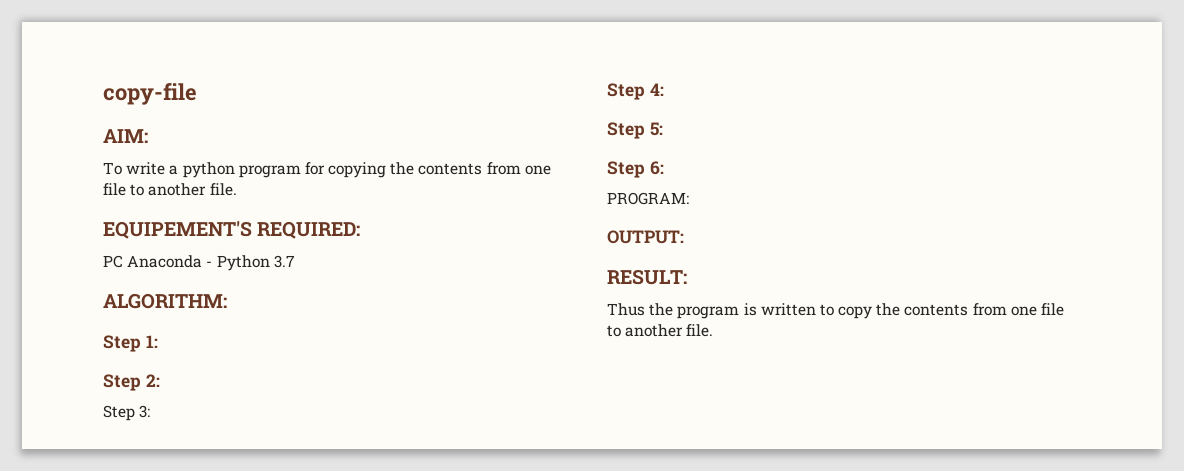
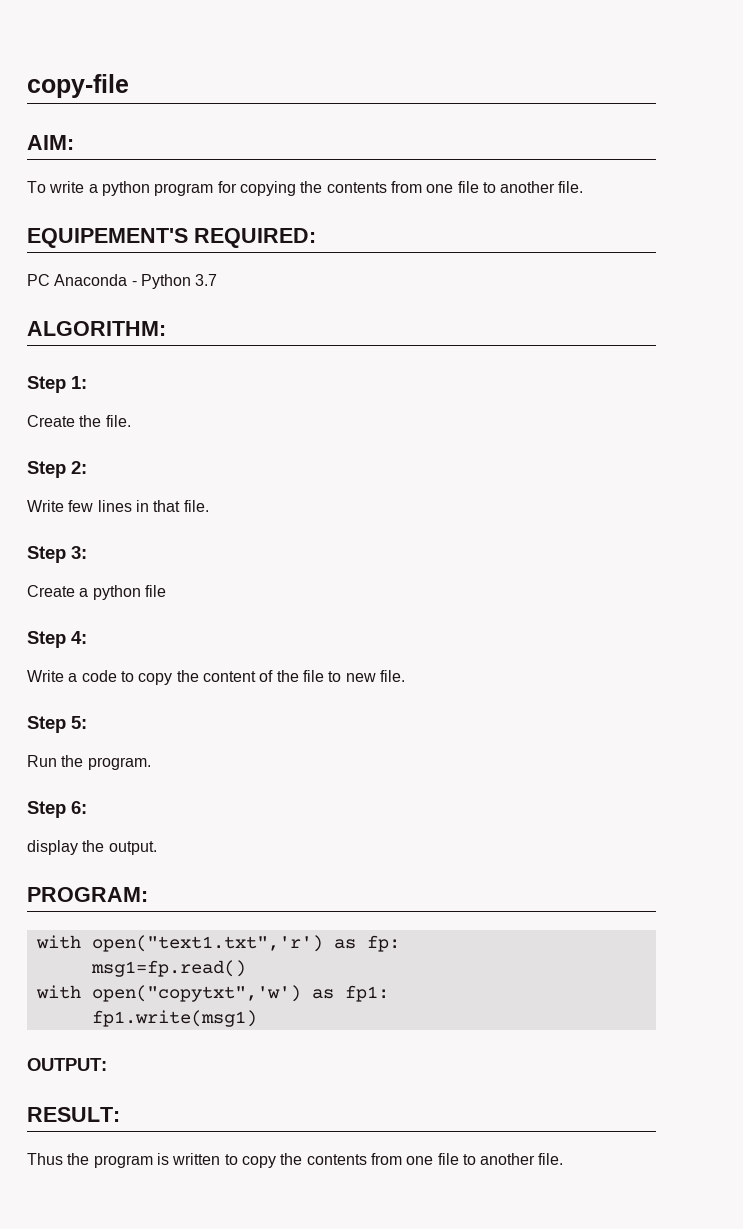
(158, 341) none -> [27,415,131,427] // Create the file.
[103,405,151,421] [607,83,664,100] Step 3: // Step 4: -> [27,500,209,512] [27,546,87,563] [27,585,166,600] [27,631,87,648] [27,670,405,685] Write few lines in that file. // Step 3: // Create a python file // Step 4: // Write a code to copy the content of the file to new file.
(663, 129) none -> [27,755,151,770] // Run the program.
[607,192,689,205] PROGRAM: -> [27,840,157,855] [27,887,148,902] [35,935,400,952] [90,960,246,977] [35,985,389,1002] [91,1010,257,1027] display the output. // PROGRAM: // with open("text1.txt",'r') as fp: // msg1=fp.read() // with open("copytxt",'w') as fp1: // fp1.write(msg1)

